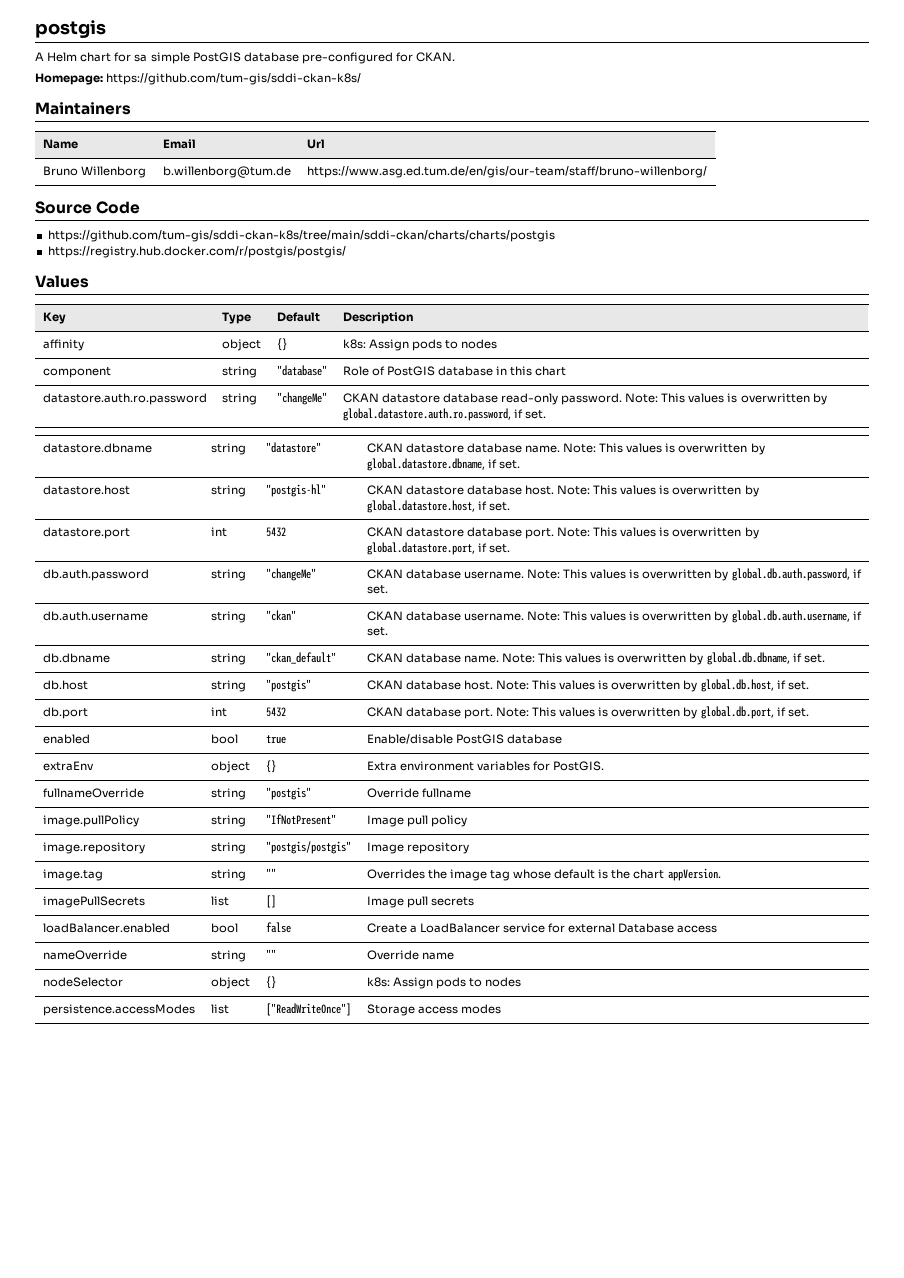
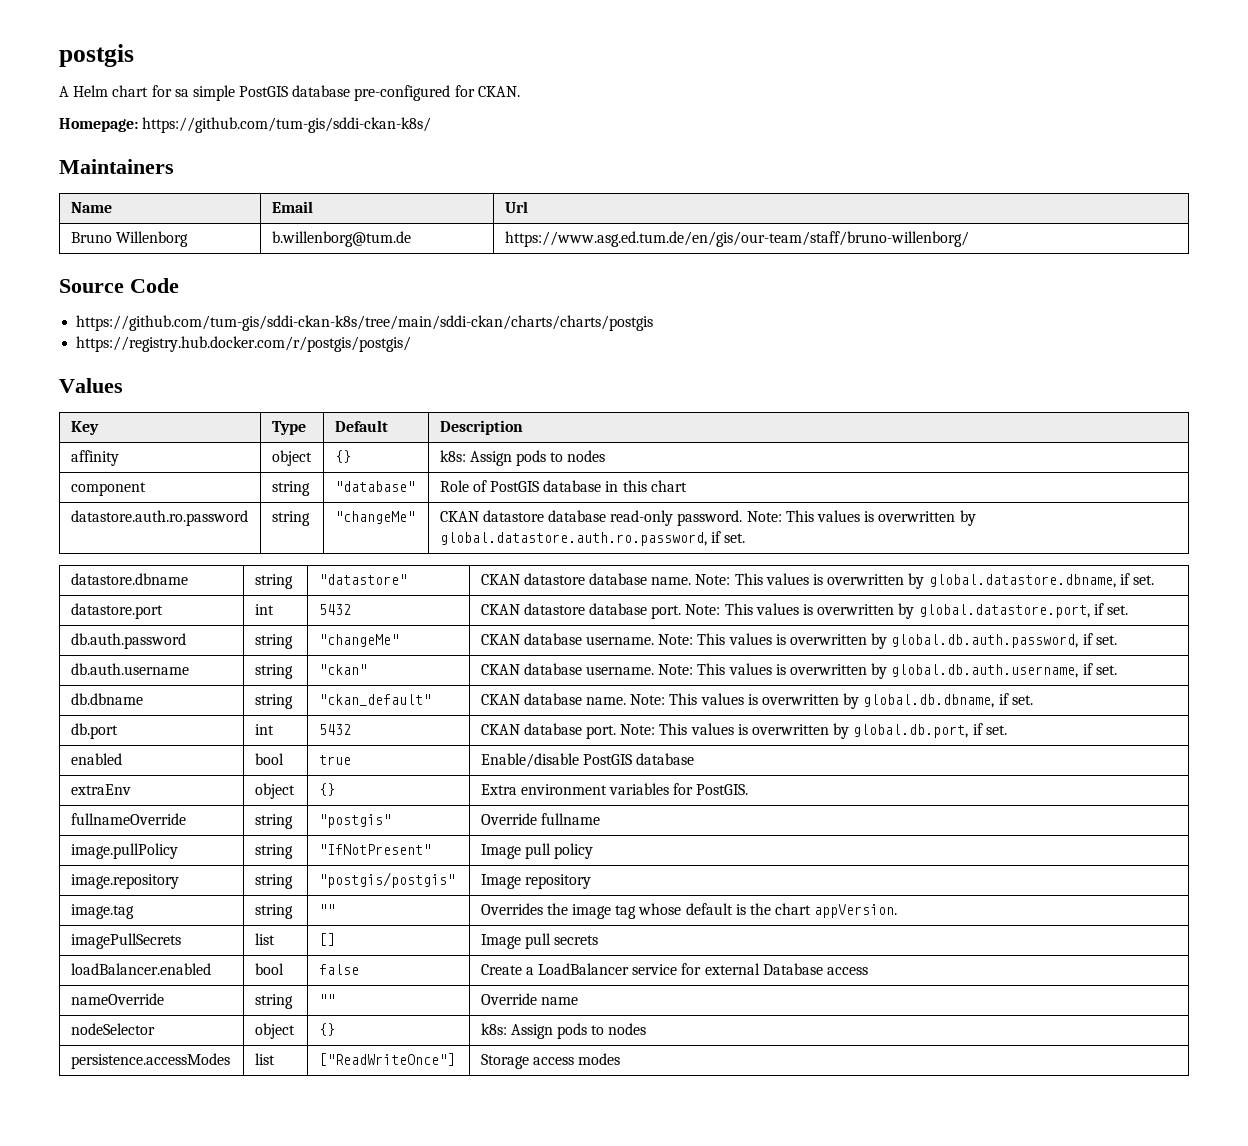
[42,485,130,495] [210,485,246,497] [265,484,326,497] [366,485,759,497] [366,500,510,513] // datastore.host | string | "postgis-hl" | CKAN datastore database host. Note: This values is overwritten by global.datastore.host, if set. -> (1154, 580) none
[42,680,88,690] [210,680,246,692] [265,679,311,692] [366,679,809,692] // db.host | string | "postgis" | CKAN database host. Note: This values is overwritten by global.db.host, if set. -> (1033, 700) none

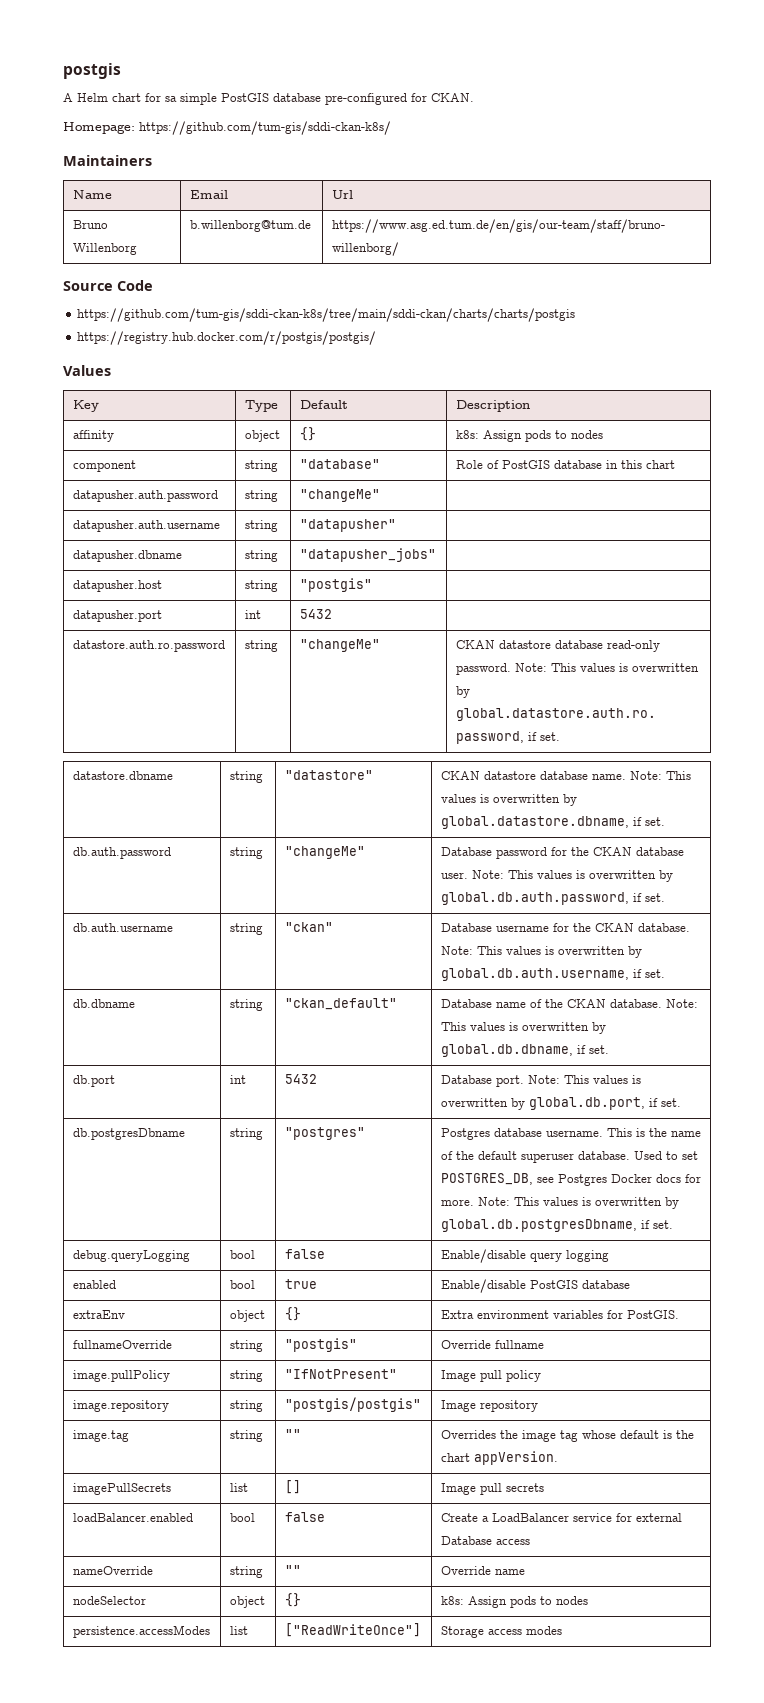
(687, 486) none -> [72,490,218,502] [244,490,278,502] [299,489,380,502] [72,520,220,532] [244,520,278,532] [299,519,396,532] [72,550,182,562] [244,550,278,562] [299,548,436,562] [72,580,162,592] [244,580,278,592] [299,578,372,592] [72,610,162,622] [244,610,261,619] [299,609,332,619] // datapusher.auth.password | string | "changeMe" | // datapusher.auth.username | string | "datapusher" | // datapusher.dbname | string | "datapusher_jobs" | // datapusher.host | string | "postgis" | // datapusher.port | int | 5432 |
[70,603,163,619] [254,604,274,615] [318,604,351,615] [480,603,1128,619] // datastore.port | int | 5432 | CKAN datastore database port. Note: This values is overwritten by global.datastore.port, if set. -> (665, 821) none
[480,633,655,645] CKAN database username. -> [440,847,684,859] [440,872,468,879] Database password for the CKAN database user.
[480,663,655,675] CKAN database username. -> [440,923,690,932] Database username for the CKAN database.
[480,693,627,705] CKAN database name. -> [440,999,662,1008] Database name of the CKAN database.
[480,723,582,735] CKAN database -> [440,1075,492,1084] Database
(1007, 730) none -> [72,1128,185,1140] [229,1128,263,1140] [284,1127,365,1140] [440,1128,701,1140] [440,1151,698,1163] [440,1173,701,1186] [440,1197,679,1209] [440,1219,673,1232] [72,1250,190,1262] [229,1250,255,1259] [284,1249,325,1259] [440,1249,609,1263] // db.postgresDbname | string | "postgres" | Postgres database username. This is the name of the default superuser database. Used to set POSTGRES_DB, see Postgres Docker docs for more. Note: This values is overwritten by global.db.postgresDbname, if set. // debug.queryLogging | bool | false | Enable/disable query logging

